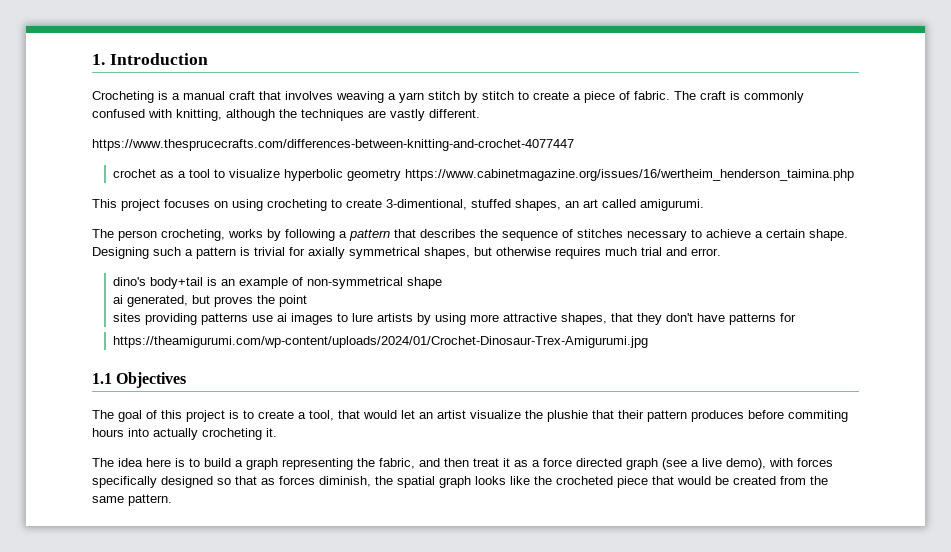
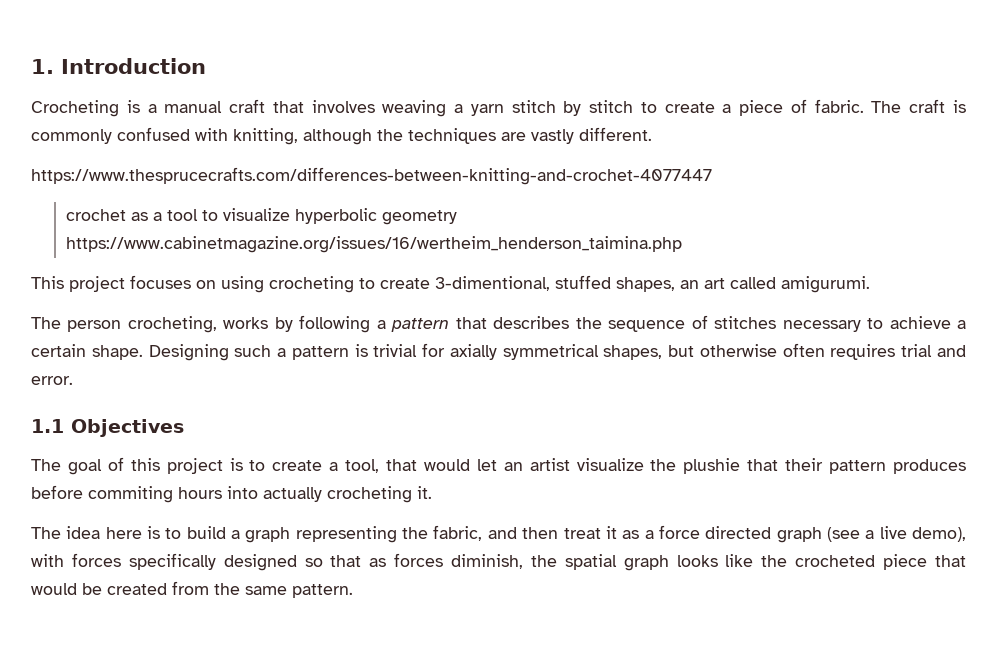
[555,247,637,259] requires much -> [782,343,896,360] often requires
[113,277,443,289] [113,295,308,307] [113,313,797,325] [113,336,649,348] // dino's body+tail is an example of non-symmetrical shape // ai generated, but proves the point // sites providing patterns use ai images to lure artists by using more attractive shapes, that they don't have patterns for // https://theamigurumi.com/wp-content/uploads/2024/01/Crochet-Dinosaur-Trex-Amigurumi.jpg -> (73, 380) none

